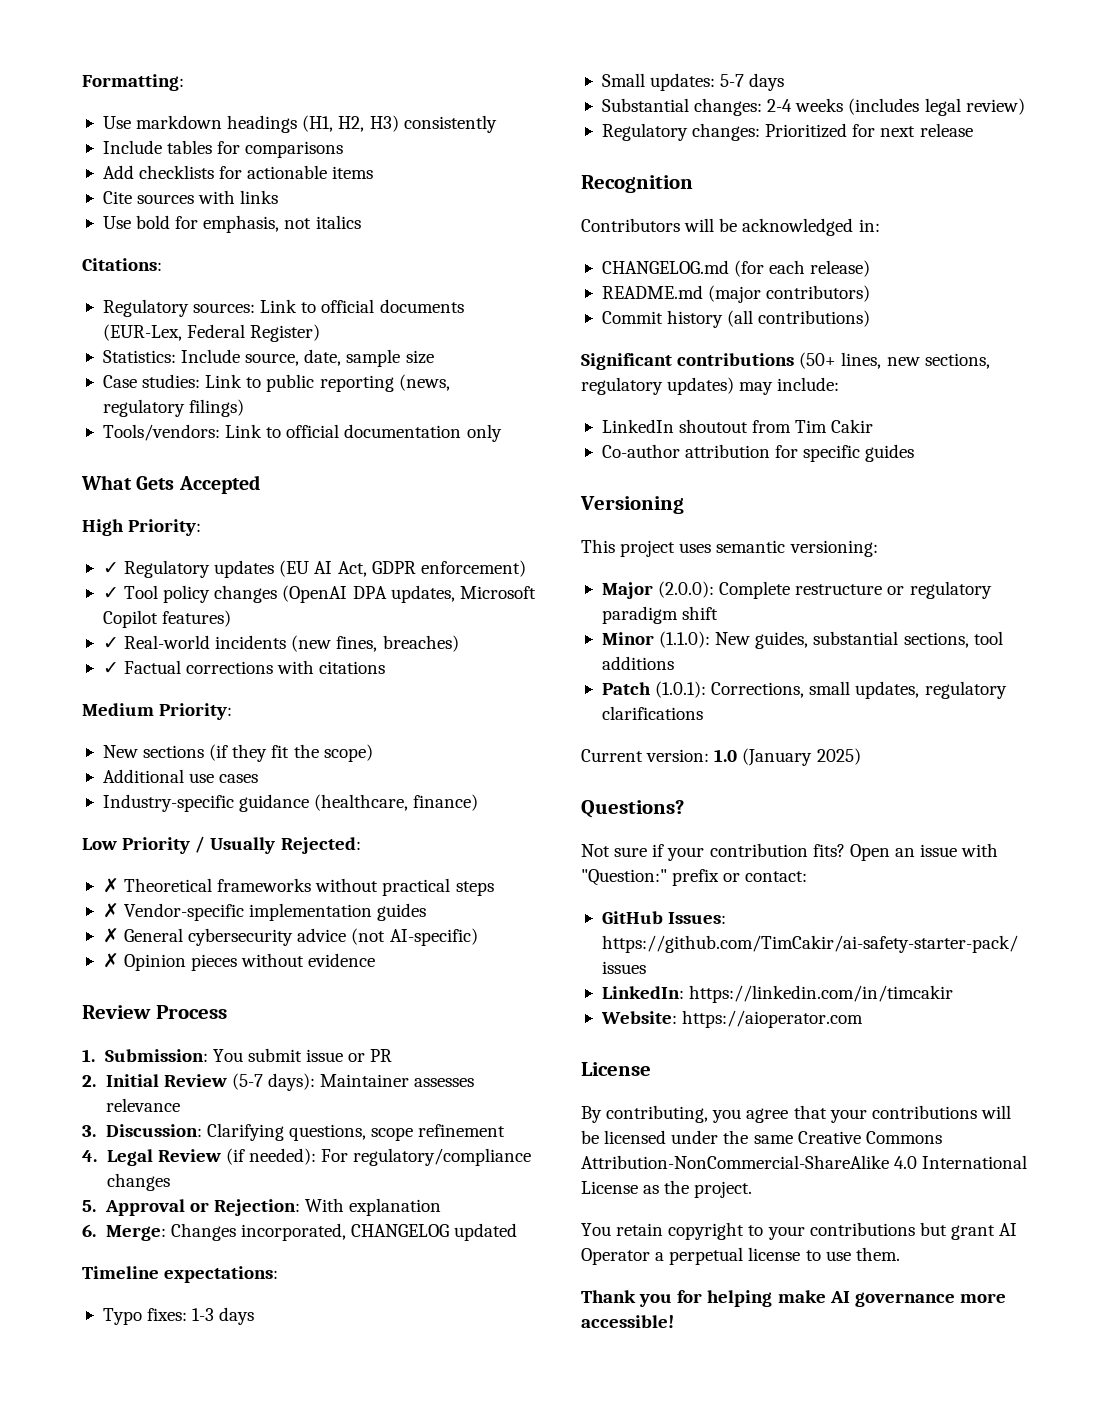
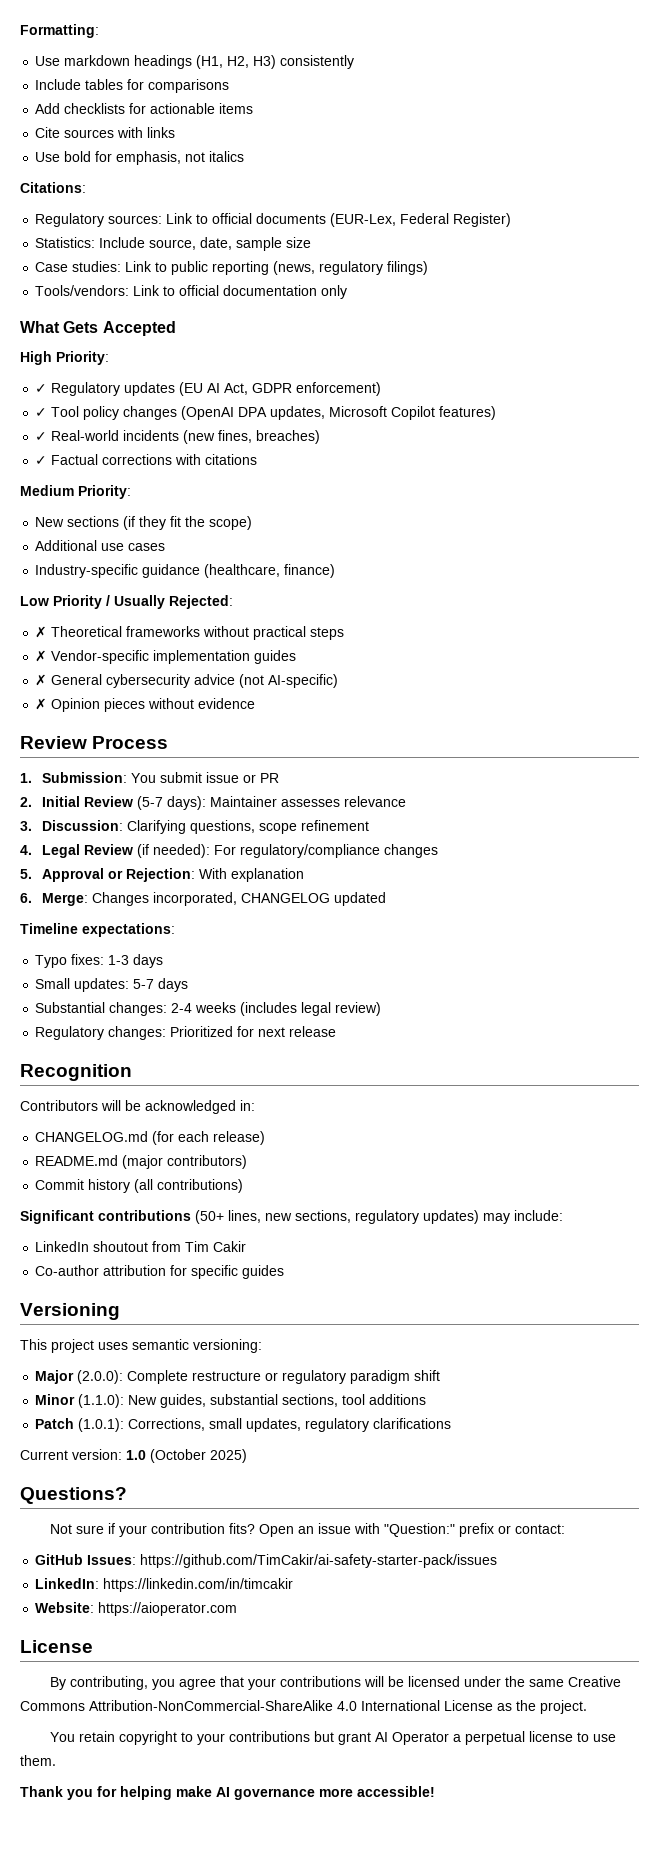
[742,748,813,766] (January -> [150,1449,206,1463] (October

